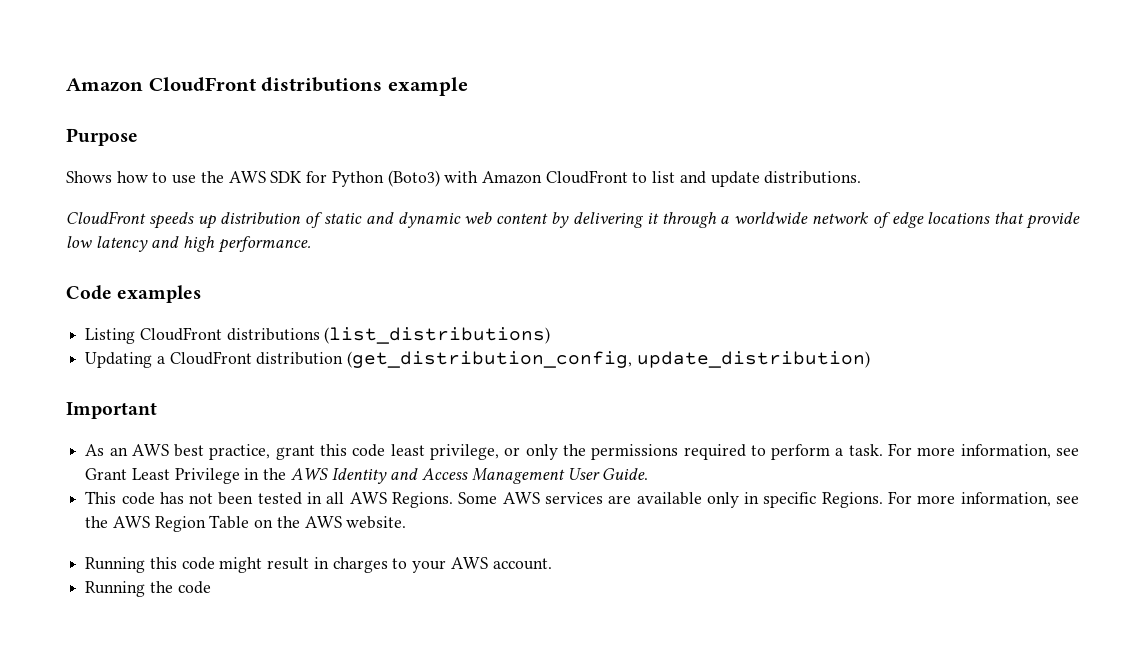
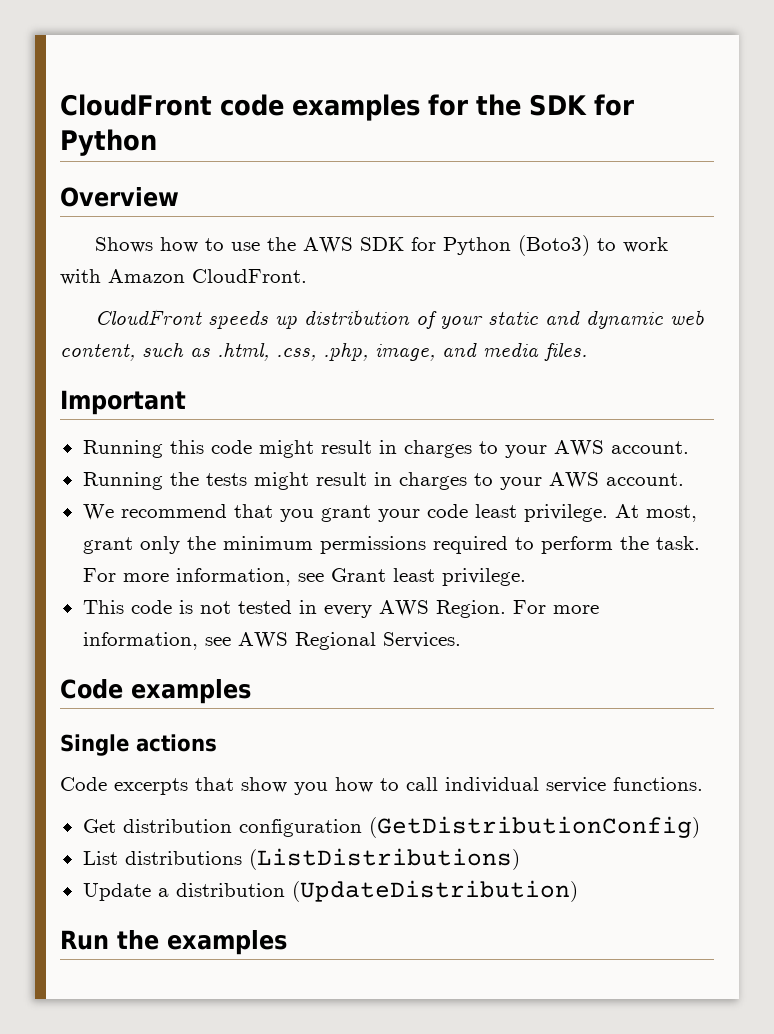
[66,77,468,96] [66,128,138,146] Amazon CloudFront distributions example // Purpose -> [60,94,634,121] [60,129,157,156] [60,187,179,207] CloudFront code examples for the SDK for Python // Overview
[444,170,862,187] with Amazon CloudFront to list and update distributions. -> [596,237,668,253] [60,269,307,285] to work with Amazon CloudFront.
(324, 220) none -> [439,315,483,329] your
[496,212,1081,229] [66,236,311,253] [66,285,202,303] [85,327,551,344] [85,351,870,368] [66,402,157,419] [85,443,1079,460] [85,468,649,484] [85,491,1079,508] [85,515,407,532] content by delivering it through a worldwide network of edge locations that provide low latency and high performance. // Code examples // Listing CloudFront distributions (list_distributions) // Updating a CloudFront distribution (get_distribution_config, update_distribution) // Important // As an AWS best practice, grant this code least privilege, or only the permissions required to perform a task. For more information, see Grant Least Privilege in the AWS Identity and Access Management User Guide. // This code has not been tested in all AWS Regions. Some AWS services are available only in specific Regions. For more information, see the AWS Region Table on the AWS website. -> [60,342,587,361] [60,390,186,415] content, such as .html, .css, .php, image, and media files. // Important
[177,581,211,594] code -> [205,472,684,490] [82,504,697,522] [82,536,700,554] [82,568,526,586] [82,600,599,618] [82,632,461,650] [60,679,251,704] [60,734,217,756] [60,777,703,795] [82,816,700,838] [82,848,520,870] [82,880,578,902] [60,930,287,955] tests might result in charges to your AWS account. // We recommend that you grant your code least privilege. At most, grant only the minimum permissions required to perform the task. For more information, see Grant least privilege. // This code is not tested in every AWS Region. For more information, see AWS Regional Services. // Code examples // Single actions // Code excerpts that show you how to call individual service functions. // Get distribution configuration (GetDistributionConfig) // List distributions (ListDistributions) // Update a distribution (UpdateDistribution) // Run the examples

